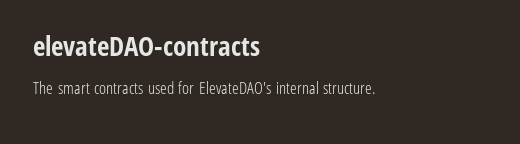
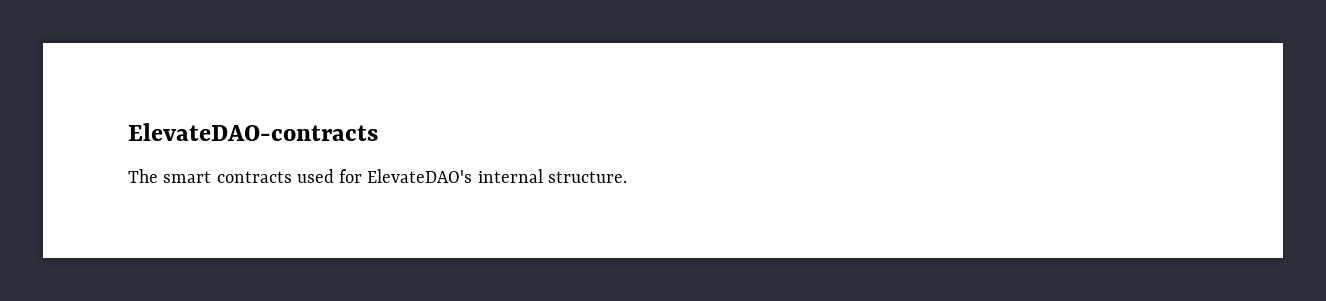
[33,35,260,56] elevateDAO-contracts -> [128,123,378,141] ElevateDAO-contracts

